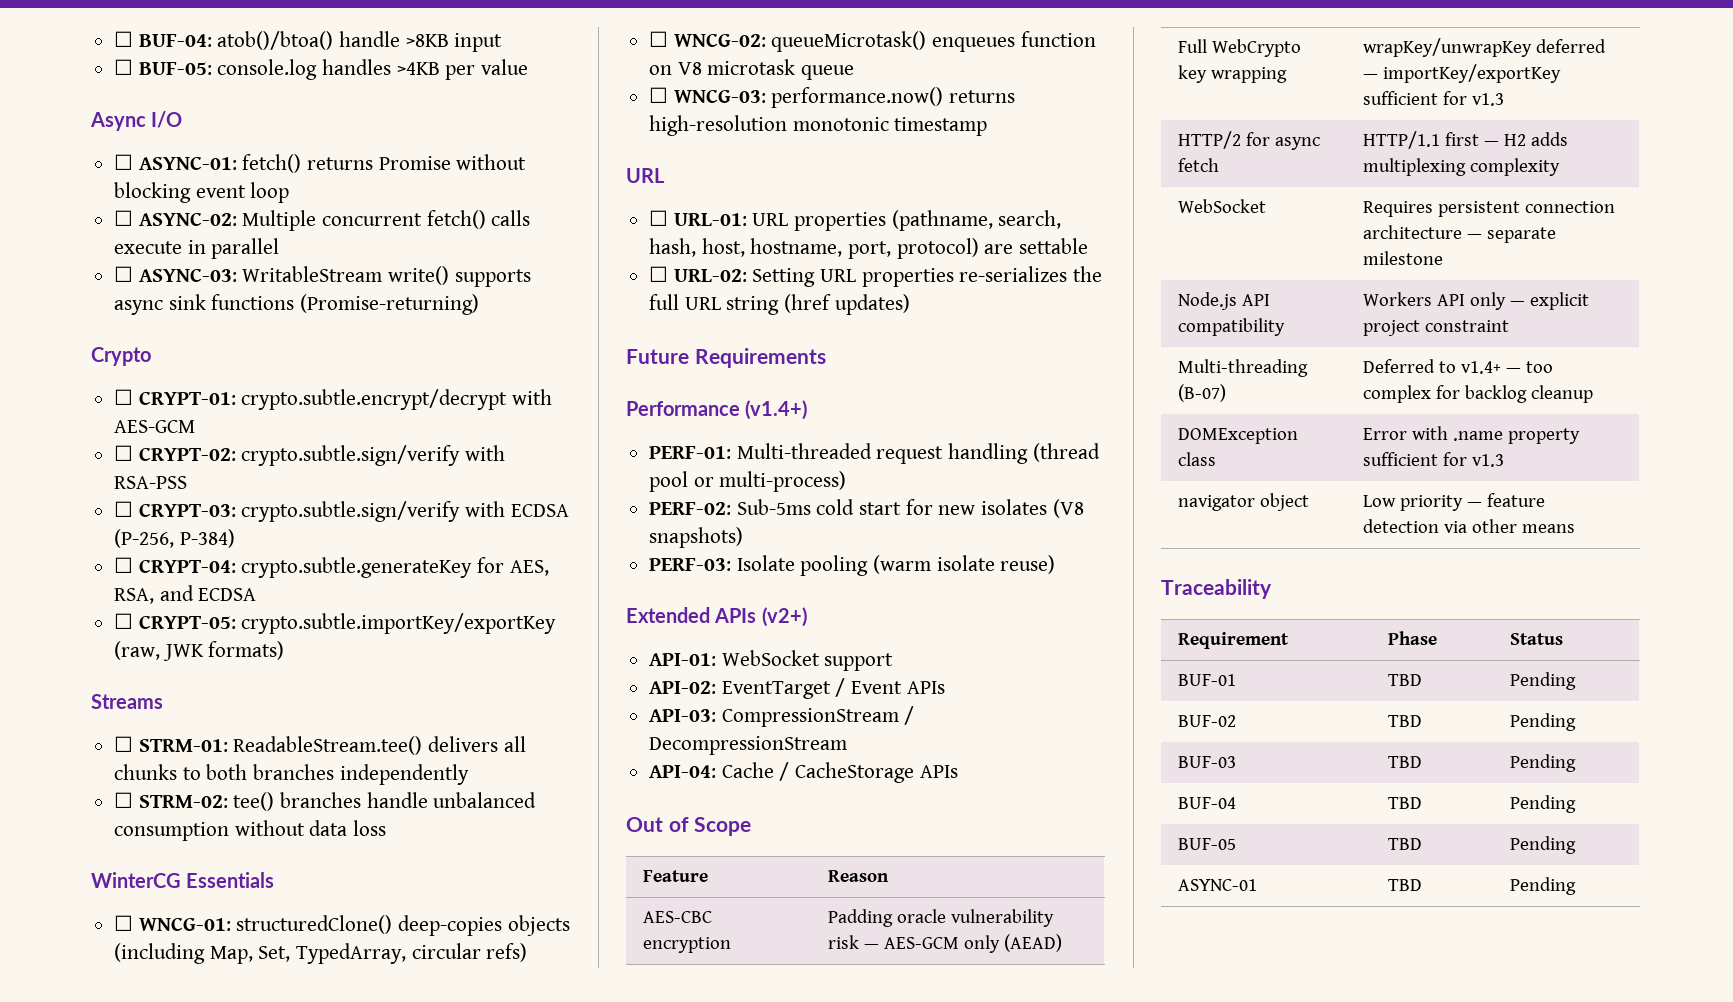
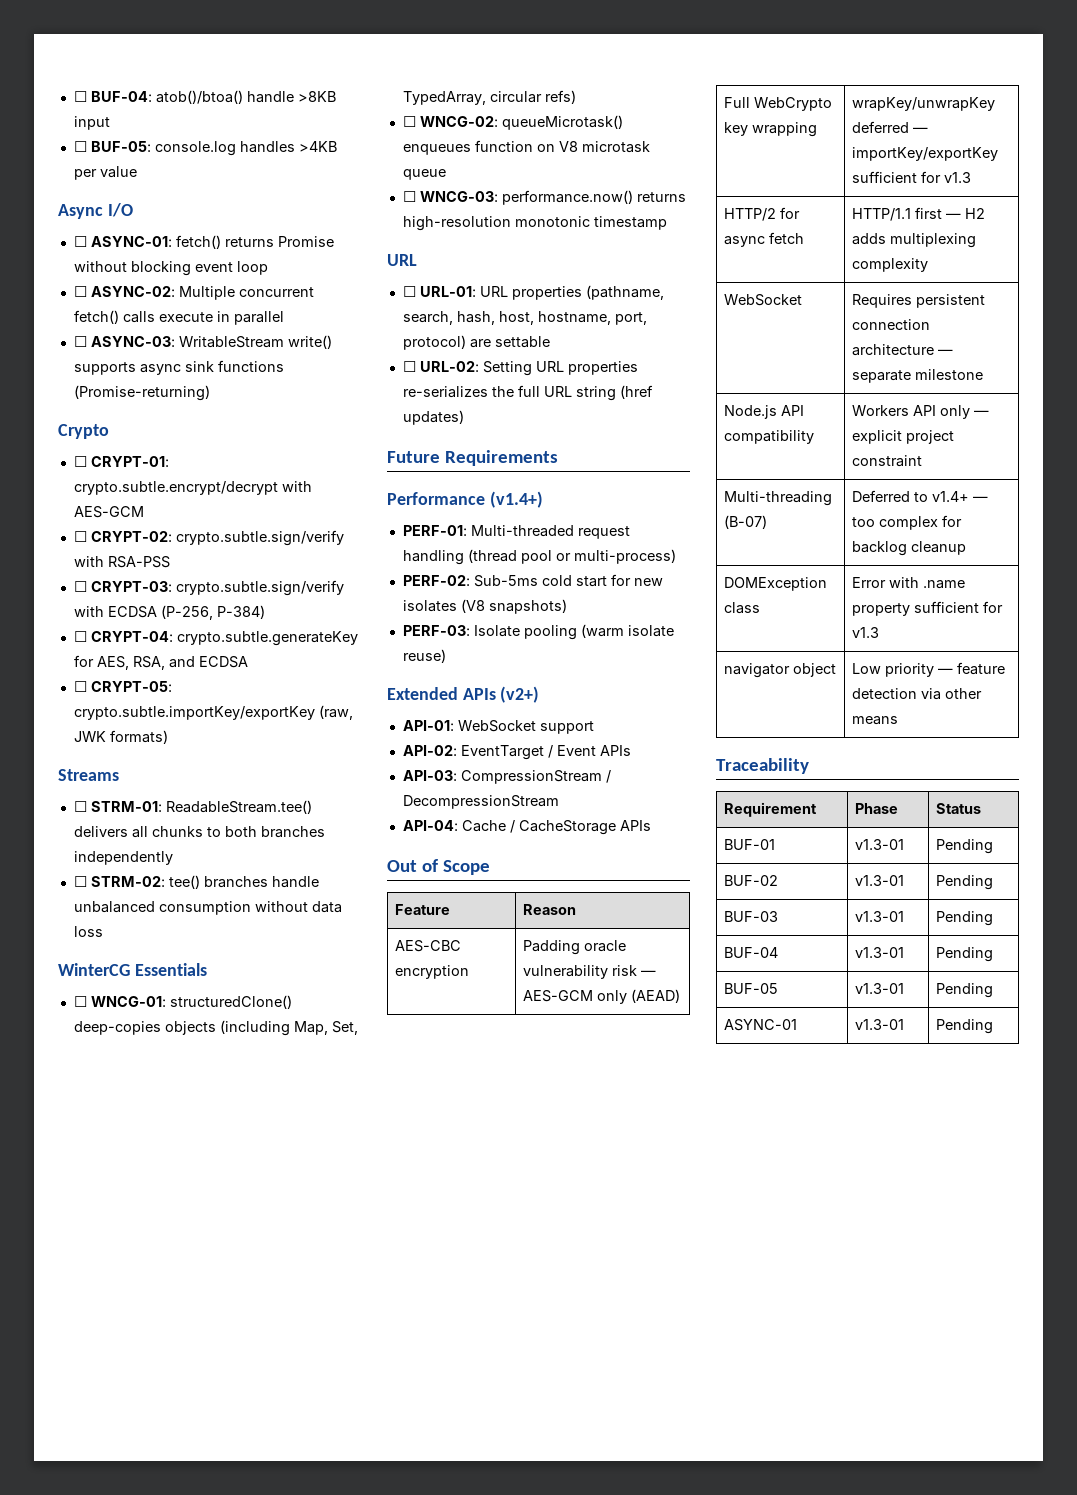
[1387,674,1422,686] TBD -> [855,839,905,850] v1.3-01
[1387,715,1422,727] TBD -> [855,875,905,886] v1.3-01
[1387,756,1422,768] TBD -> [855,911,905,922] v1.3-01
[1387,797,1422,809] TBD -> [855,947,905,958] v1.3-01
[1387,838,1422,850] TBD -> [855,983,905,994] v1.3-01
[1387,879,1422,891] TBD -> [855,1019,905,1030] v1.3-01

